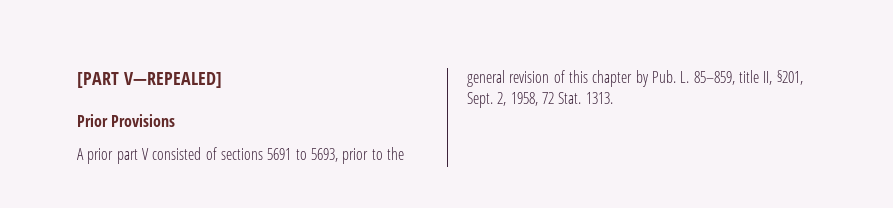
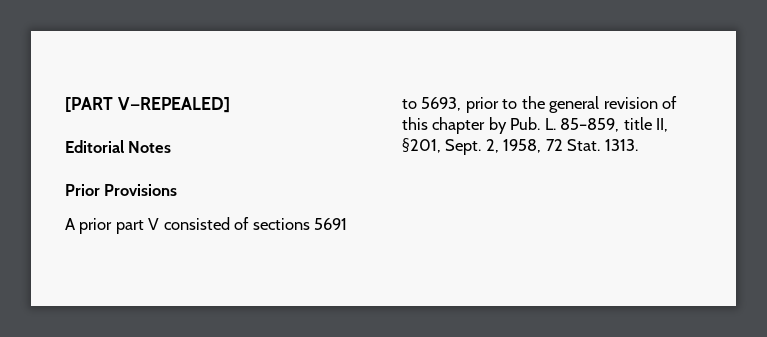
(222, 80) none -> [65,140,172,153] // Editorial Notes

